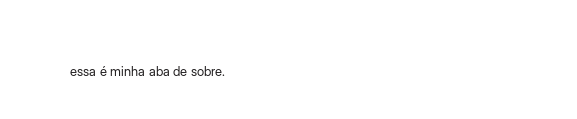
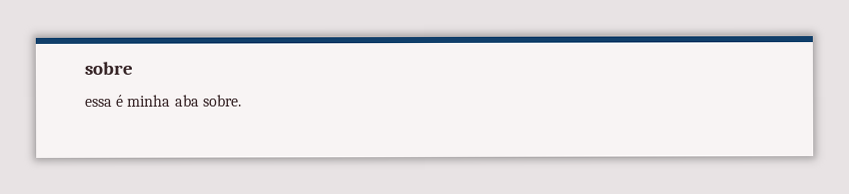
(70, 72) none -> [84,61,133,75] sobre //
[173,66,188,76] de -> (200, 100) none

